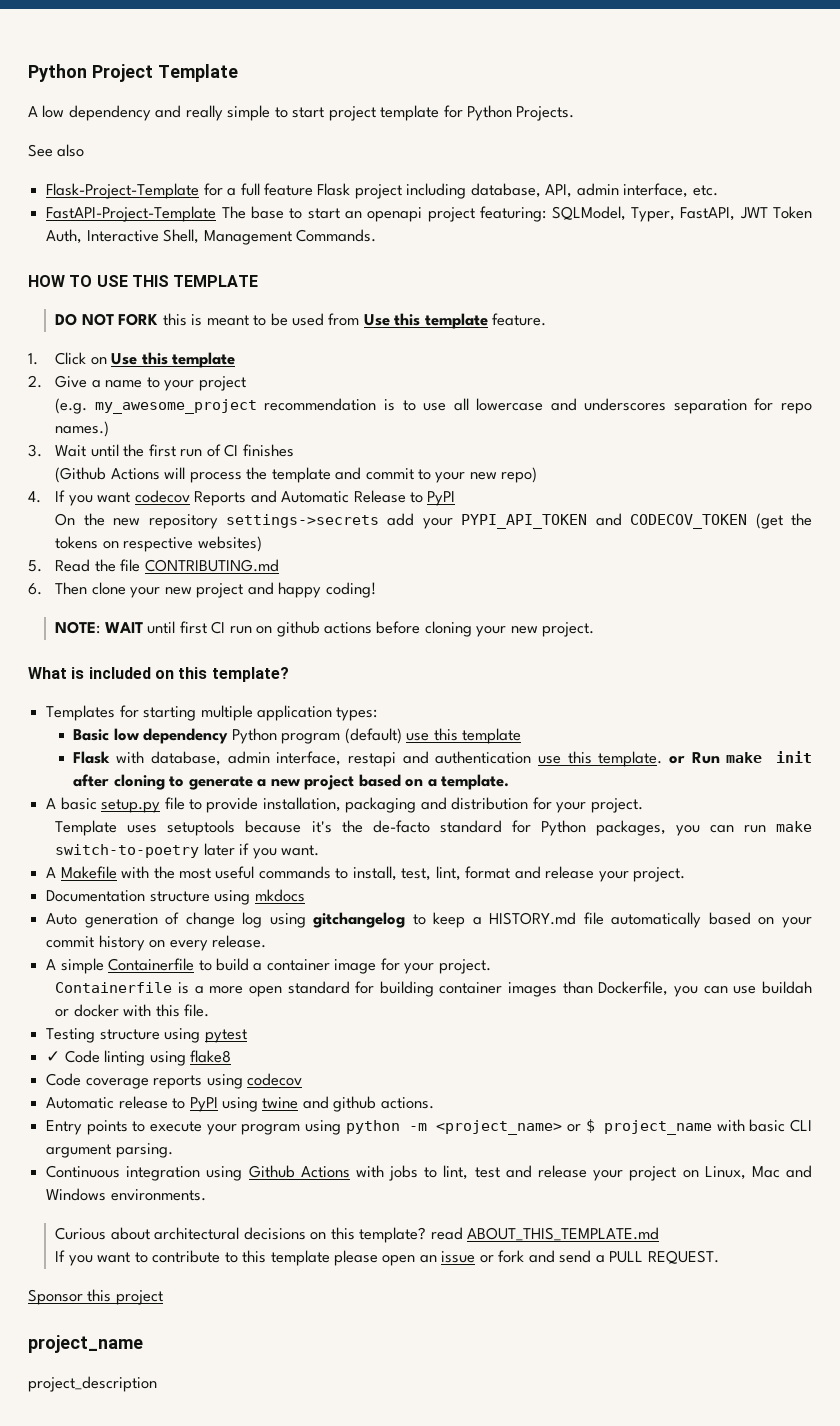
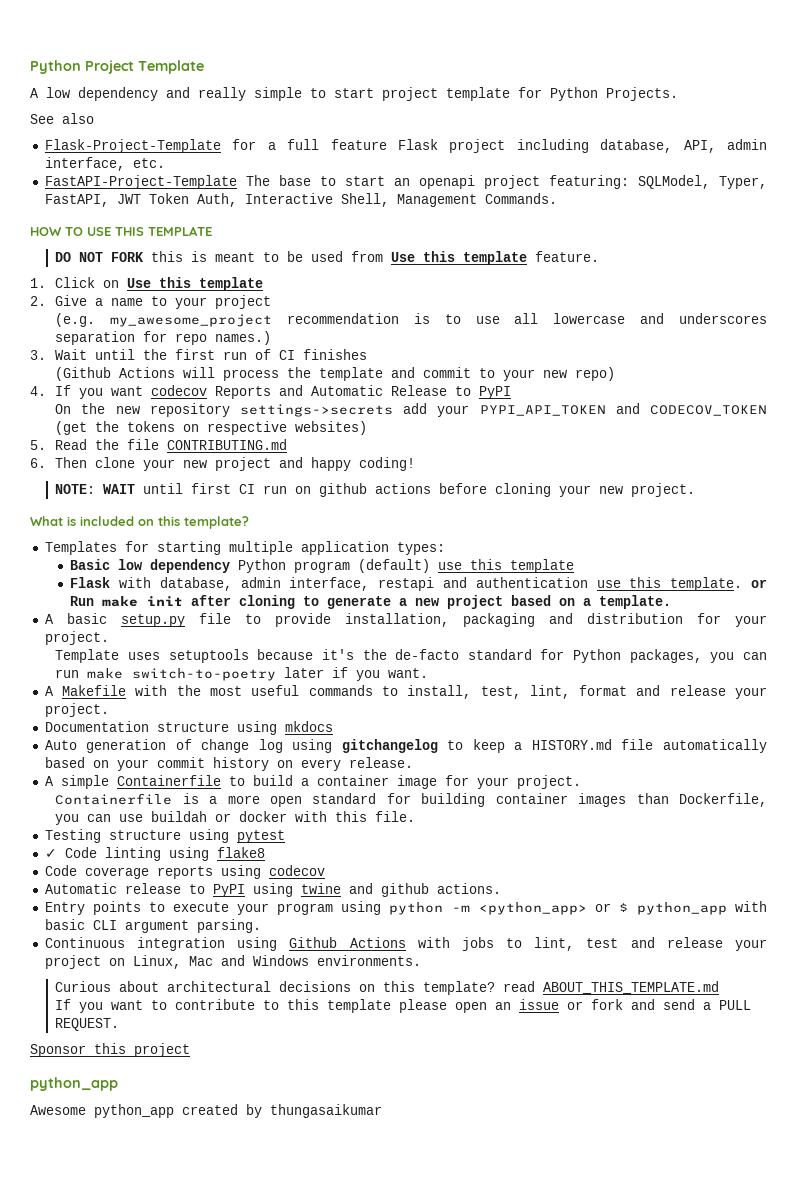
[436,1120,563,1135] <project_name> -> [478,902,587,915] <python_app>
[604,1120,713,1135] project_name -> [636,902,727,915] python_app
[28,1335,143,1353] [28,1376,157,1392] project_name // project_description -> [30,1077,118,1091] [30,1104,382,1118] python_app // Awesome python_app created by thungasaikumar

